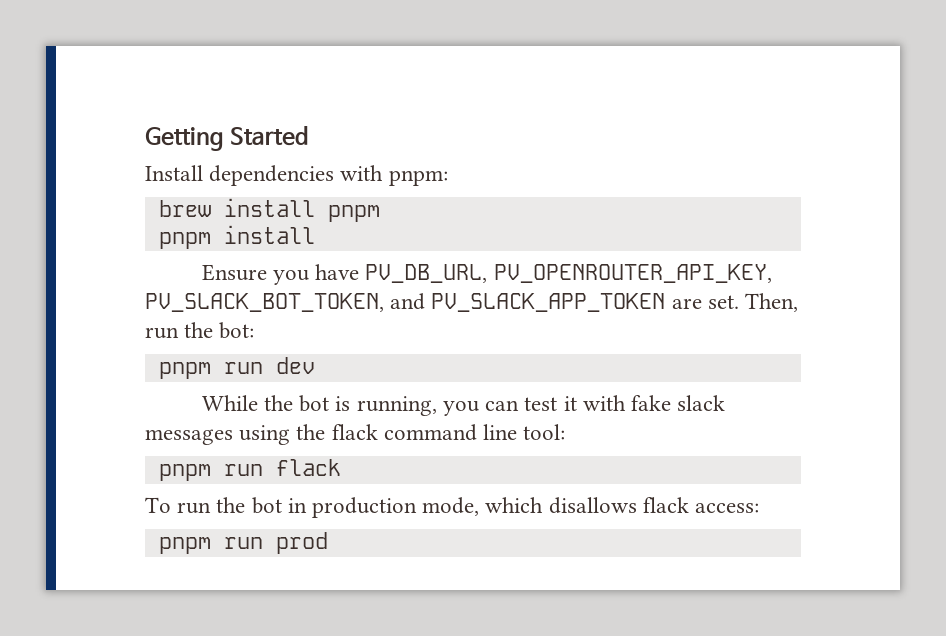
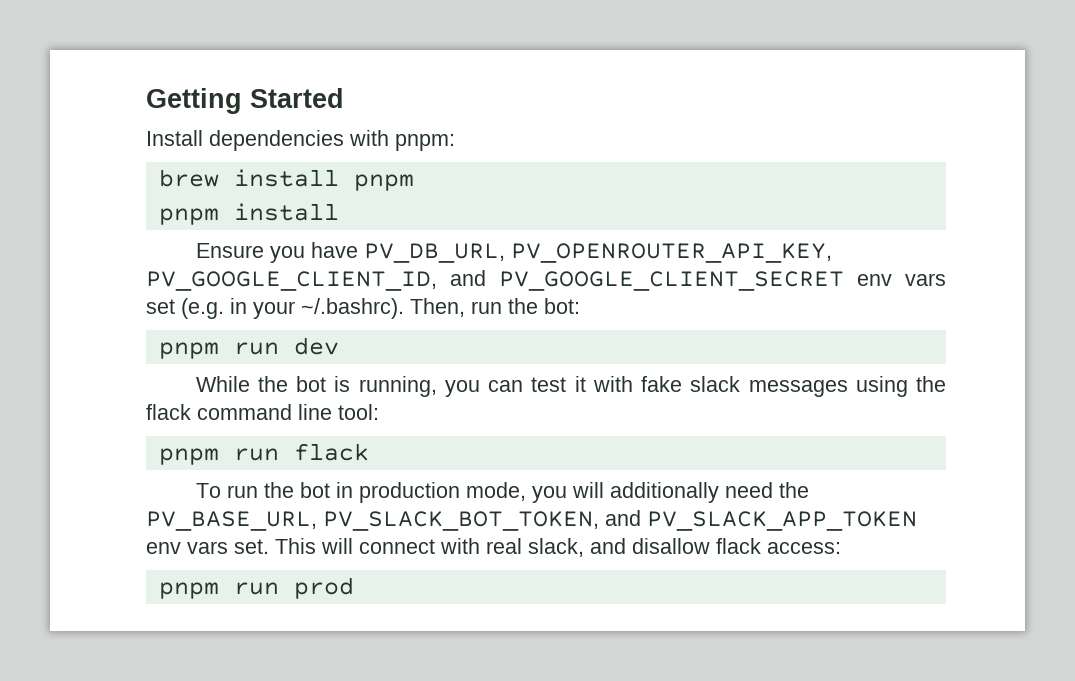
[145,293,739,312] PV_SLACK_BOT_TOKEN, and PV_SLACK_APP_TOKEN are set. -> [146,270,946,291] [146,298,404,319] PV_GOOGLE_CLIENT_ID, and PV_GOOGLE_CLIENT_SECRET env vars set (e.g. in your ~/.bashrc).
[485,497,637,514] which disallows -> [531,482,809,503] [146,510,917,531] [146,538,710,557] you will additionally need the PV_BASE_URL, PV_SLACK_BOT_TOKEN, and PV_SLACK_APP_TOKEN env vars set. This will connect with real slack, and disallow

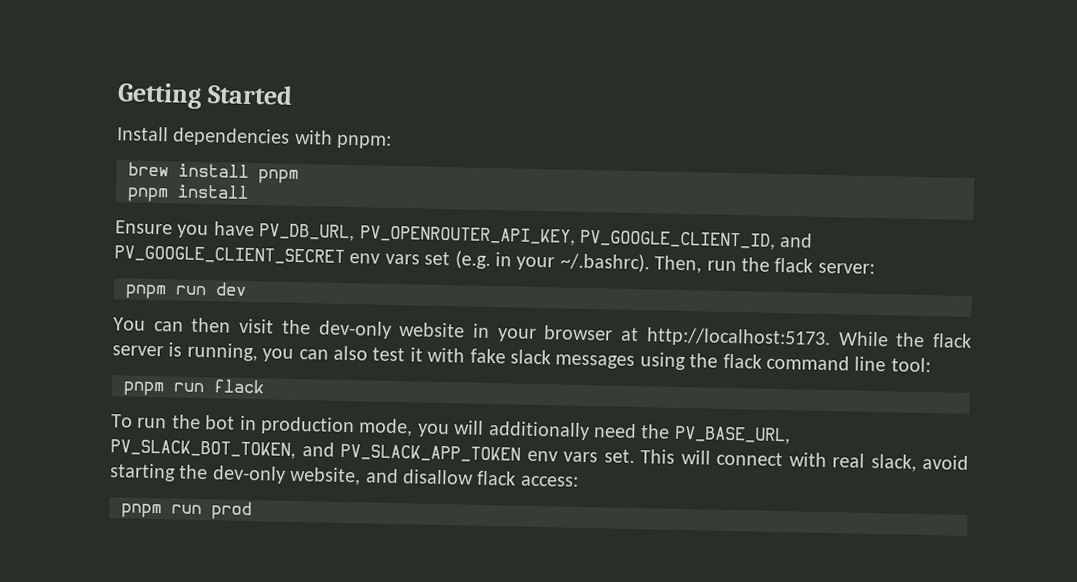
[544,298,580,314] bot: -> [774,257,875,274] flack server:
[195,376,327,392] While the bot -> [113,317,972,349] [112,345,164,357] You can then visit the dev-only website in your browser at http://localhost:5173. While the flack server
(524, 386) none -> [333,345,368,361] also
(584, 547) none -> [922,455,969,470] [109,463,362,486] avoid starting the dev-only website,

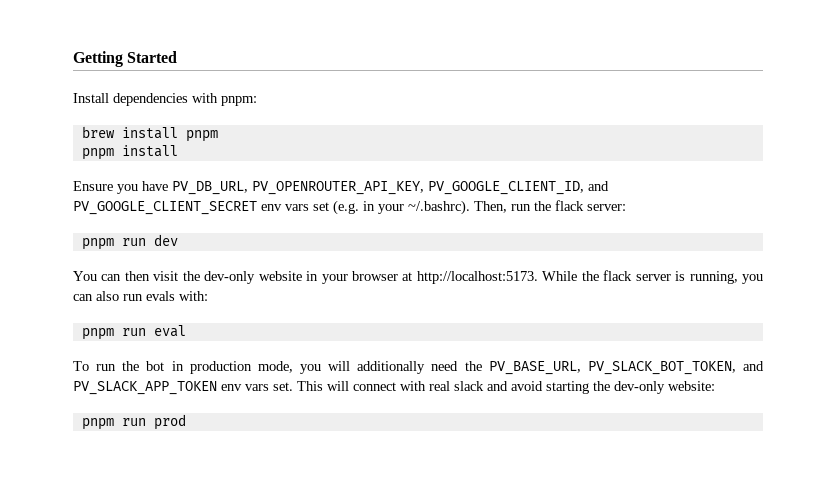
[372,347,931,373] [123,379,265,397] test it with fake slack messages using the flack command line tool: // pnpm run flack -> [123,291,208,301] [81,325,186,340] run evals with: // pnpm run eval
[870,453,917,472] slack, -> [454,381,508,391] slack and
[289,466,579,487] website, and disallow flack access: -> [668,381,715,391] website:

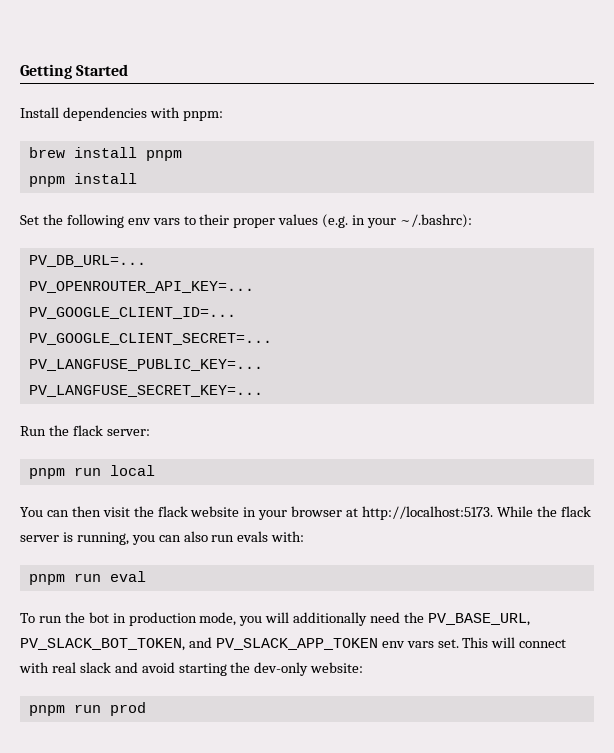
[73,181,609,195] [73,200,531,215] Ensure you have PV_DB_URL, PV_OPENROUTER_API_KEY, PV_GOOGLE_CLIENT_ID, and PV_GOOGLE_CLIENT_SECRET env vars set (e.g. in your ~/.bashrc). Then, run -> [20,214,472,228] [28,255,146,267] [28,281,254,293] [28,307,236,319] [28,333,272,345] [28,359,263,371] [28,385,263,397] [20,426,46,436] Set the following env vars to their proper values (e.g. in your ~/.bashrc): // PV_DB_URL=... // PV_OPENROUTER_API_KEY=... // PV_GOOGLE_CLIENT_ID=... // PV_GOOGLE_CLIENT_SECRET=... // PV_LANGFUSE_PUBLIC_KEY=... // PV_LANGFUSE_SECRET_KEY=... // Run
[153,234,178,246] dev -> [109,465,155,476] local
[204,271,256,284] dev-only -> [157,506,188,517] flack

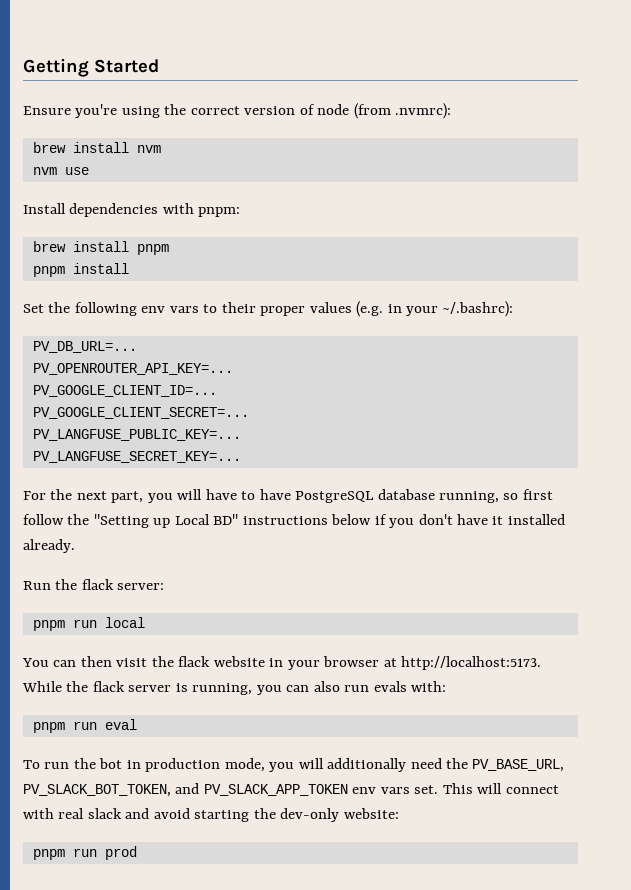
(129, 70) none -> [23,103,452,119] [32,142,161,153] [32,167,89,175] // Ensure you're using the correct version of node (from .nvmrc): // brew install nvm // nvm use
(263, 391) none -> [23,489,553,503] [23,514,565,528] [23,539,75,553] // For the next part, you will have to have PostgreSQL database running, so first follow the "Setting up Local BD" instructions below if you don't have it installed already.

